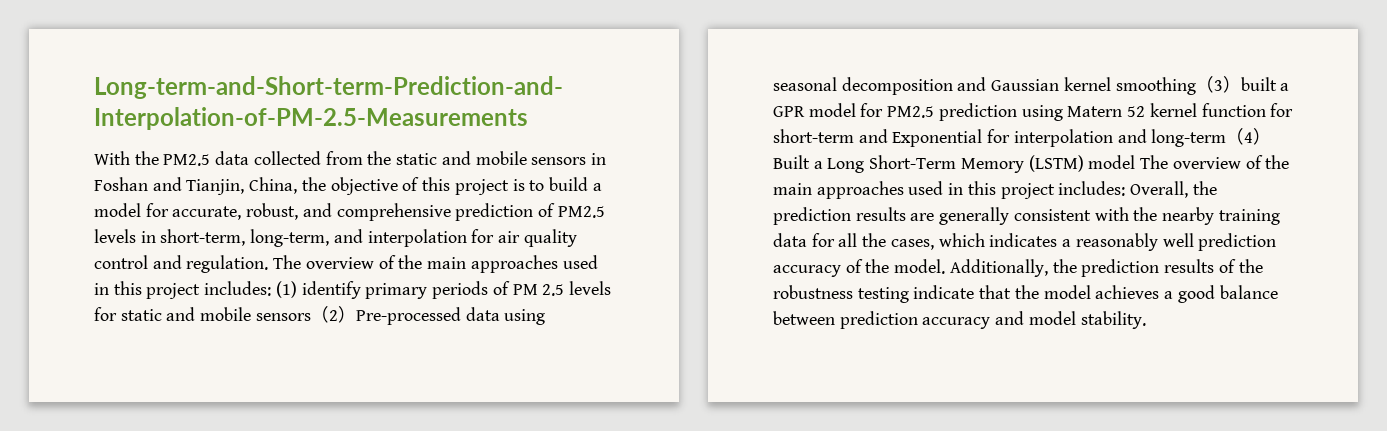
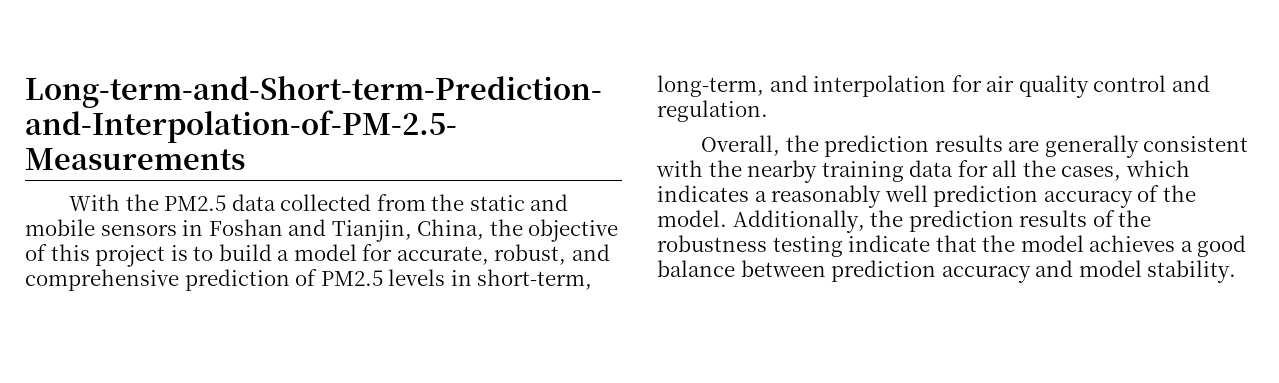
[273,255,598,273] [94,281,611,299] [94,306,546,325] [773,76,1290,95] [773,103,1294,121] [773,128,1272,147] [773,155,1290,173] [773,181,1126,199] The overview of the main approaches used in this project includes: (1) identify primary periods of PM 2.5 levels for static and mobile sensors（2）Pre-processed data using seasonal decomposition and Gaussian kernel smoothing（3）built a GPR model for PM2.5 prediction using Matern 52 kernel function for short-term and Exponential for interpolation and long-term（4）Built a Long Short-Term Memory (LSTM) model The overview of the main approaches used in this project includes: -> (768, 111) //

